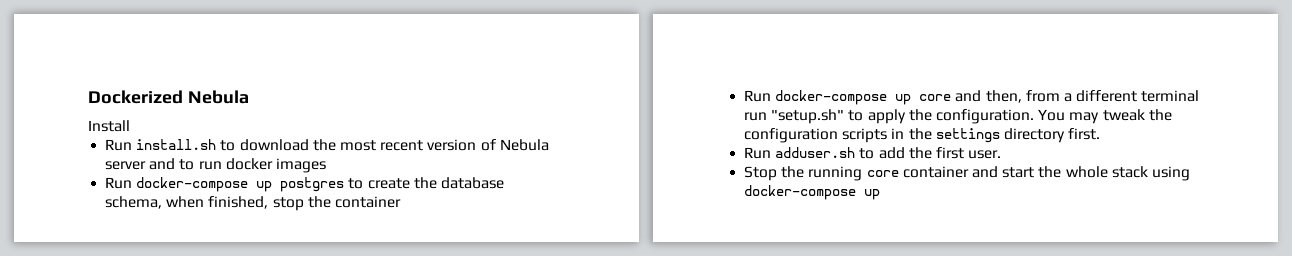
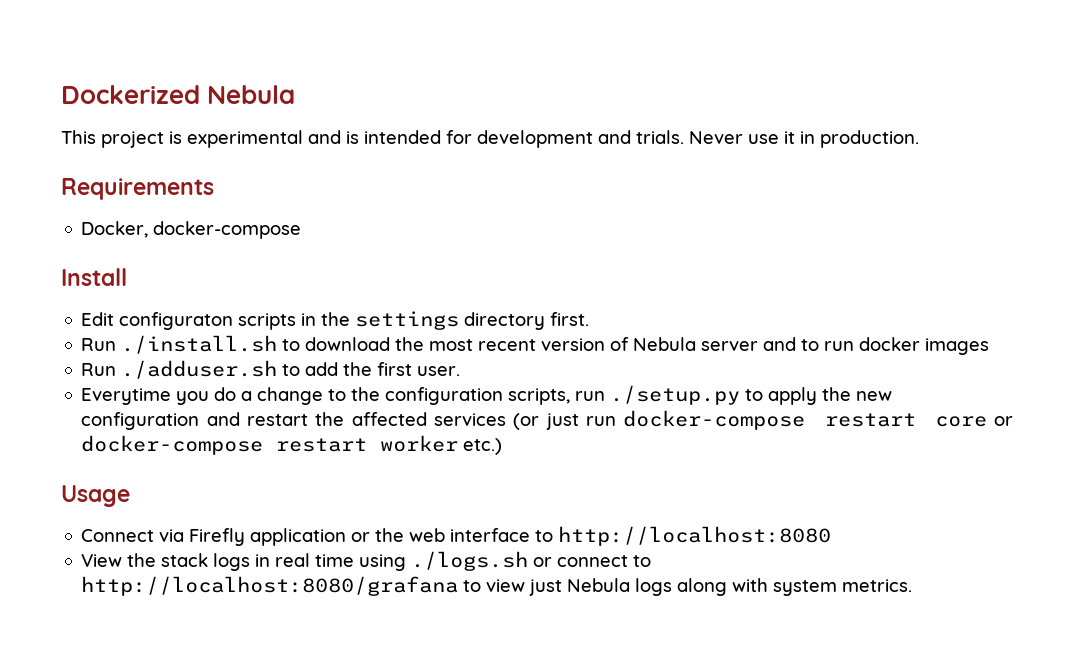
[88,120,130,132] [105,139,217,151] Install // Run install.sh -> [61,130,919,148] [61,178,214,200] [81,221,302,239] [61,268,127,286] [81,311,590,330] [81,335,278,354] This project is experimental and is intended for development and trials. Never use it in production. // Requirements // Docker, docker-compose // Install // Edit configuraton scripts in the settings directory first. // Run ./install.sh
[136,177,504,192] [105,196,401,211] [744,90,1200,105] [744,109,1172,124] [744,128,1101,143] [744,147,856,159] docker-compose up postgres to create the database schema, when finished, stop the container // Run docker-compose up core and then, from a different terminal run "setup.sh" to apply the configuration. You may tweak the configuration scripts in the settings directory first. // Run adduser.sh -> [121,360,278,379] ./adduser.sh
[744,166,1190,181] [744,185,881,200] Stop the running core container and start the whole stack using docker-compose up -> [81,385,893,405] [81,410,1013,430] [81,435,503,455] [61,485,130,507] [81,526,832,546] [81,551,652,571] [81,576,913,596] Everytime you do a change to the configuration scripts, run ./setup.py to apply the new configuration and restart the affected services (or just run docker-compose restart core or docker-compose restart worker etc.) // Usage // Connect via Firefly application or the web interface to http://localhost:8080 // View the stack logs in real time using ./logs.sh or connect to http://localhost:8080/grafana to view just Nebula logs along with system metrics.

